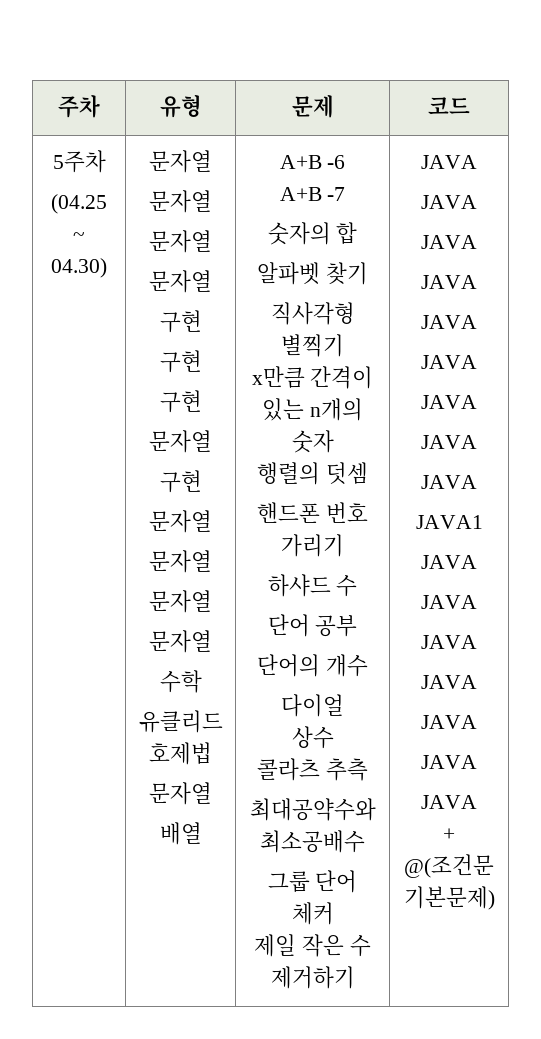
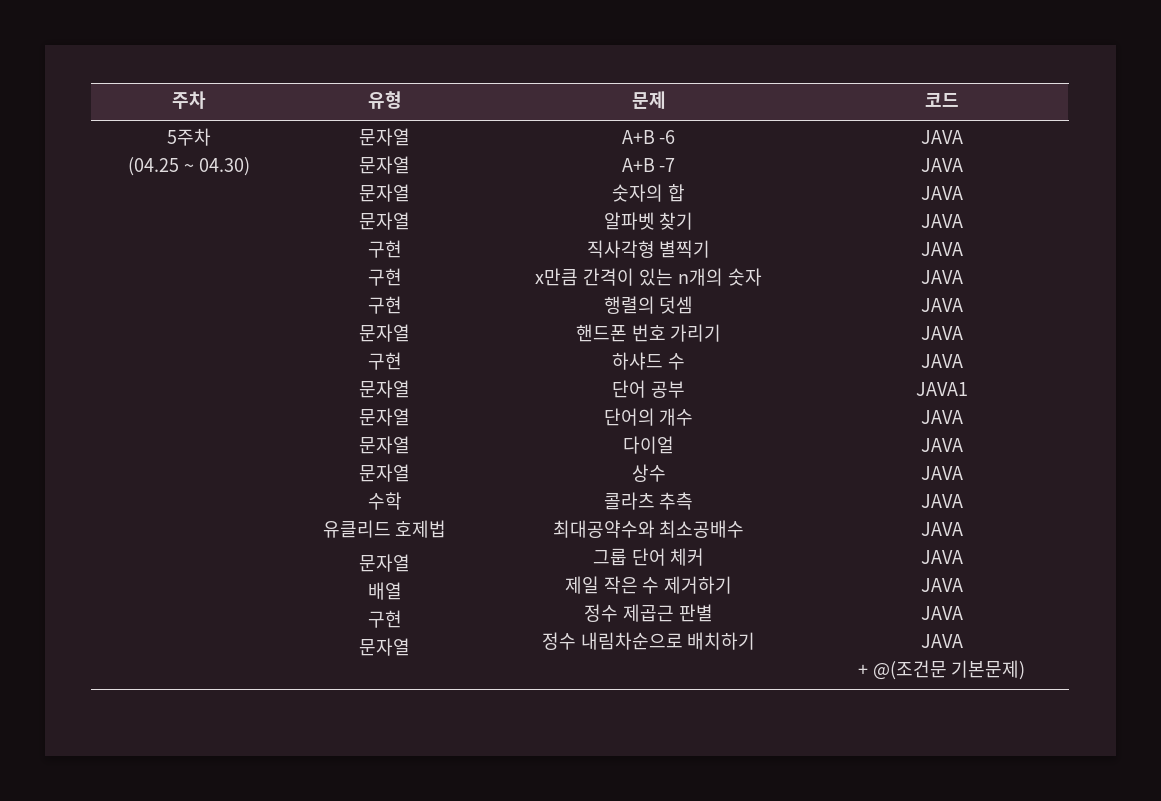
(202, 833) none -> [367,610,402,628] [359,638,410,656] // 구현 // 문자열
(355, 977) none -> [584,604,713,622] [541,632,756,650] // 정수 제곱근 판별 // 정수 내림차순으로 배치하기
(477, 802) none -> [920,606,963,620] [920,634,963,648] // JAVA // JAVA

